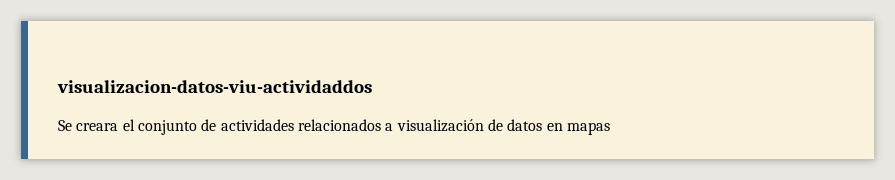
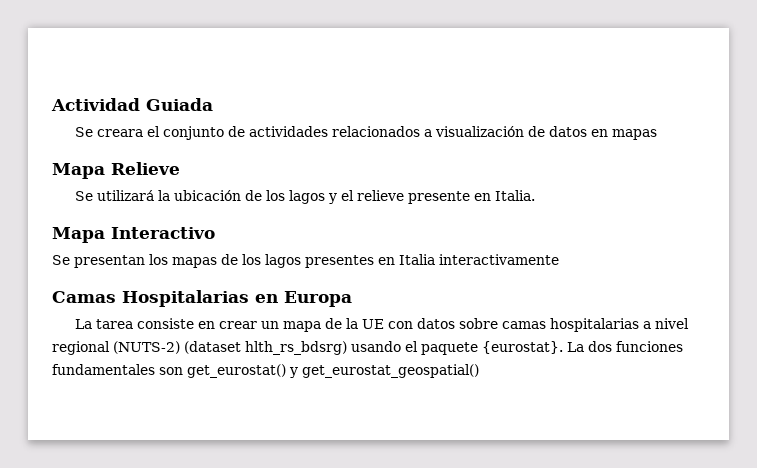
[57,80,372,93] visualizacion-datos-viu-actividaddos -> [51,98,213,111] Actividad Guiada
(610, 128) none -> [52,162,180,179] [74,190,535,204] [52,227,215,243] [52,254,559,268] [52,290,352,307] [74,318,689,332] [52,341,683,355] [52,364,479,378] // Mapa Relieve // Se utilizará la ubicación de los lagos y el relieve presente en Italia. // Mapa Interactivo // Se presentan los mapas de los lagos presentes en Italia interactivamente // Camas Hospitalarias en Europa // La tarea consiste en crear un mapa de la UE con datos sobre camas hospitalarias a nivel regional (NUTS-2) (dataset hlth_rs_bdsrg) usando el paquete {eurostat}. La dos funciones fundamentales son get_eurostat() y get_eurostat_geospatial()

